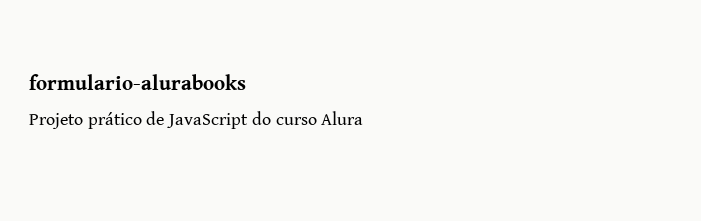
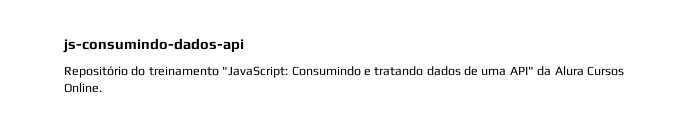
[29,74,246,90] [29,111,364,129] formulario-alurabooks // Projeto prático de JavaScript do curso Alura -> [63,38,244,53] [64,66,624,78] [64,83,102,93] js-consumindo-dados-api // Repositório do treinamento "JavaScript: Consumindo e tratando dados de uma API" da Alura Cursos Online.

